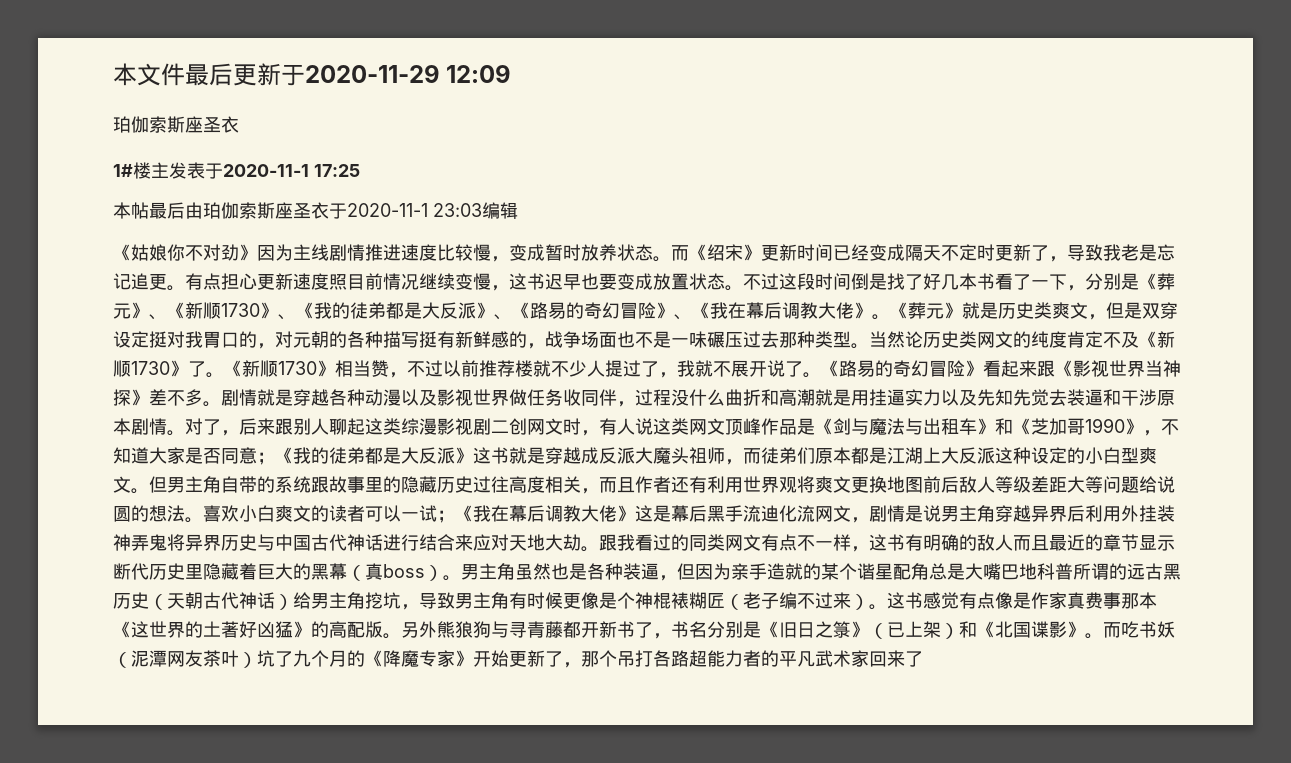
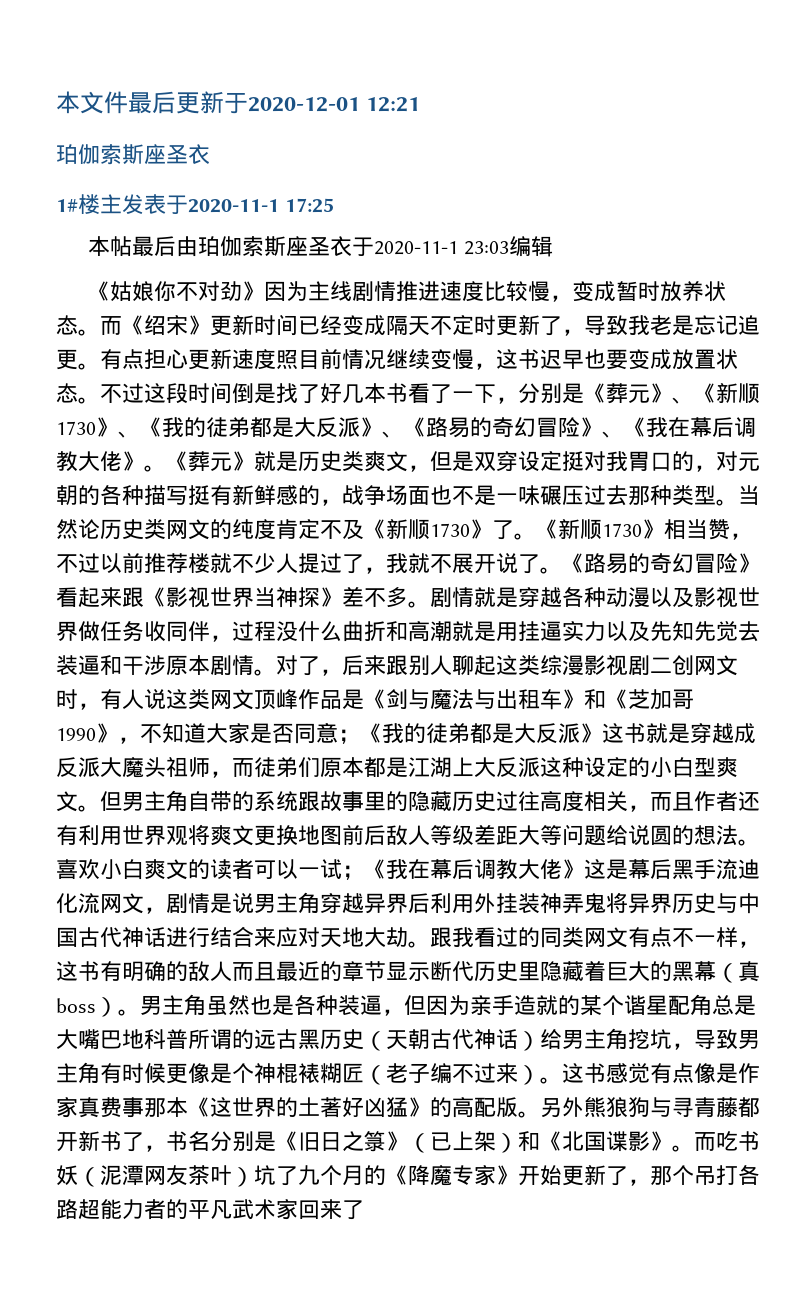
[305,64,512,83] 2020-11-29 12:09 -> [248,97,421,112] 2020-12-01 12:21

